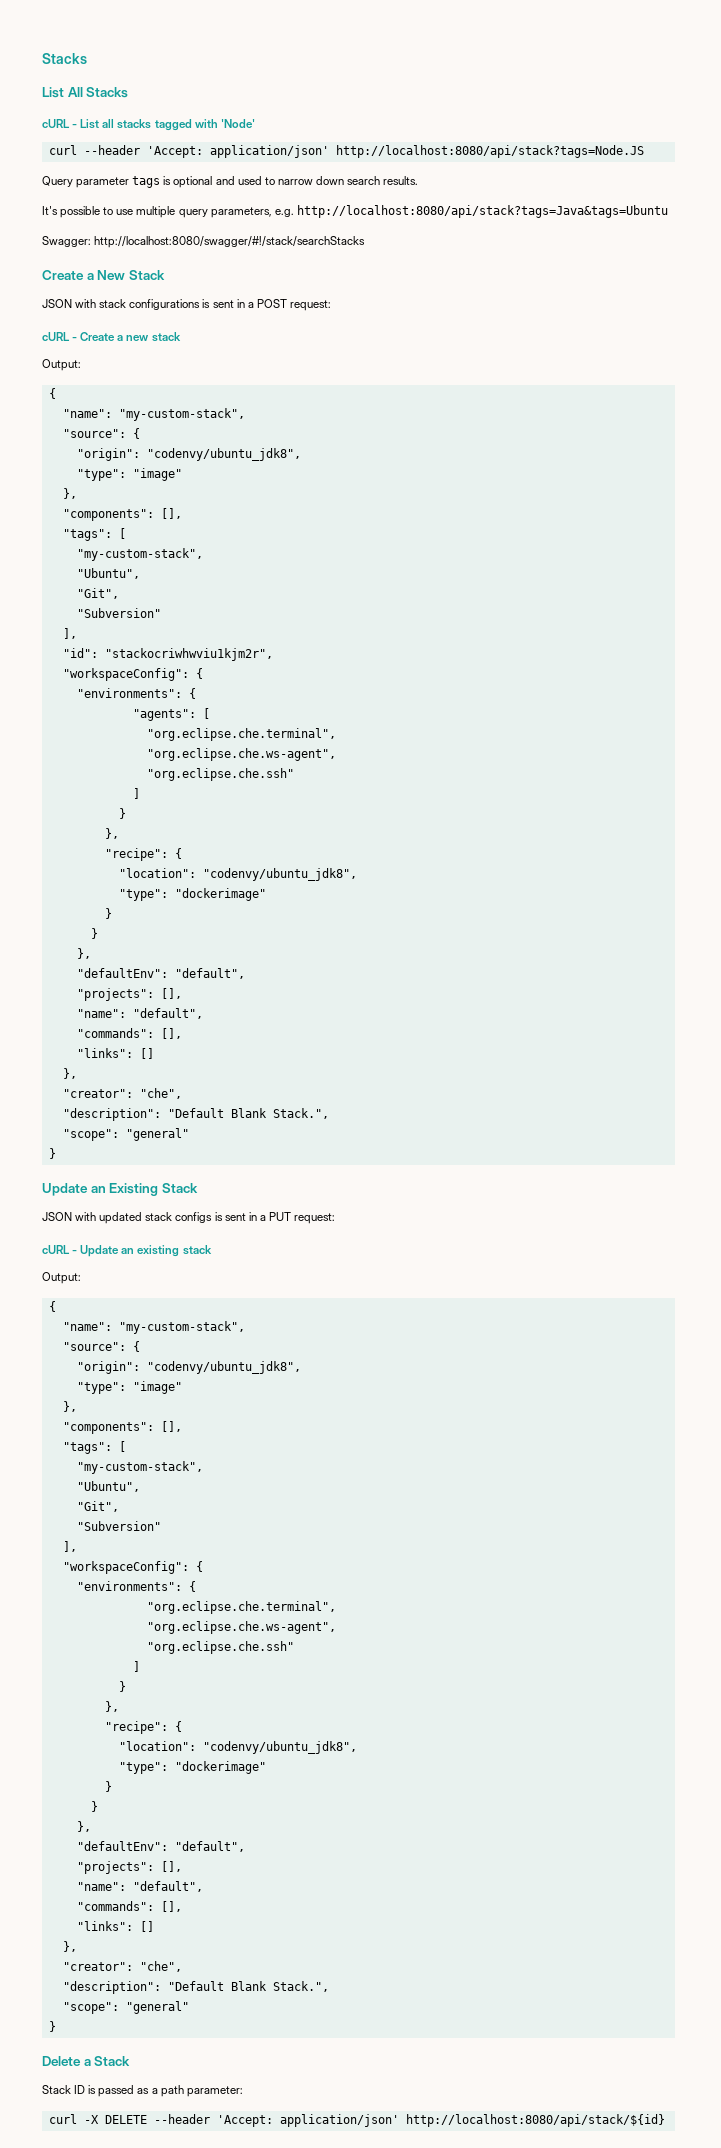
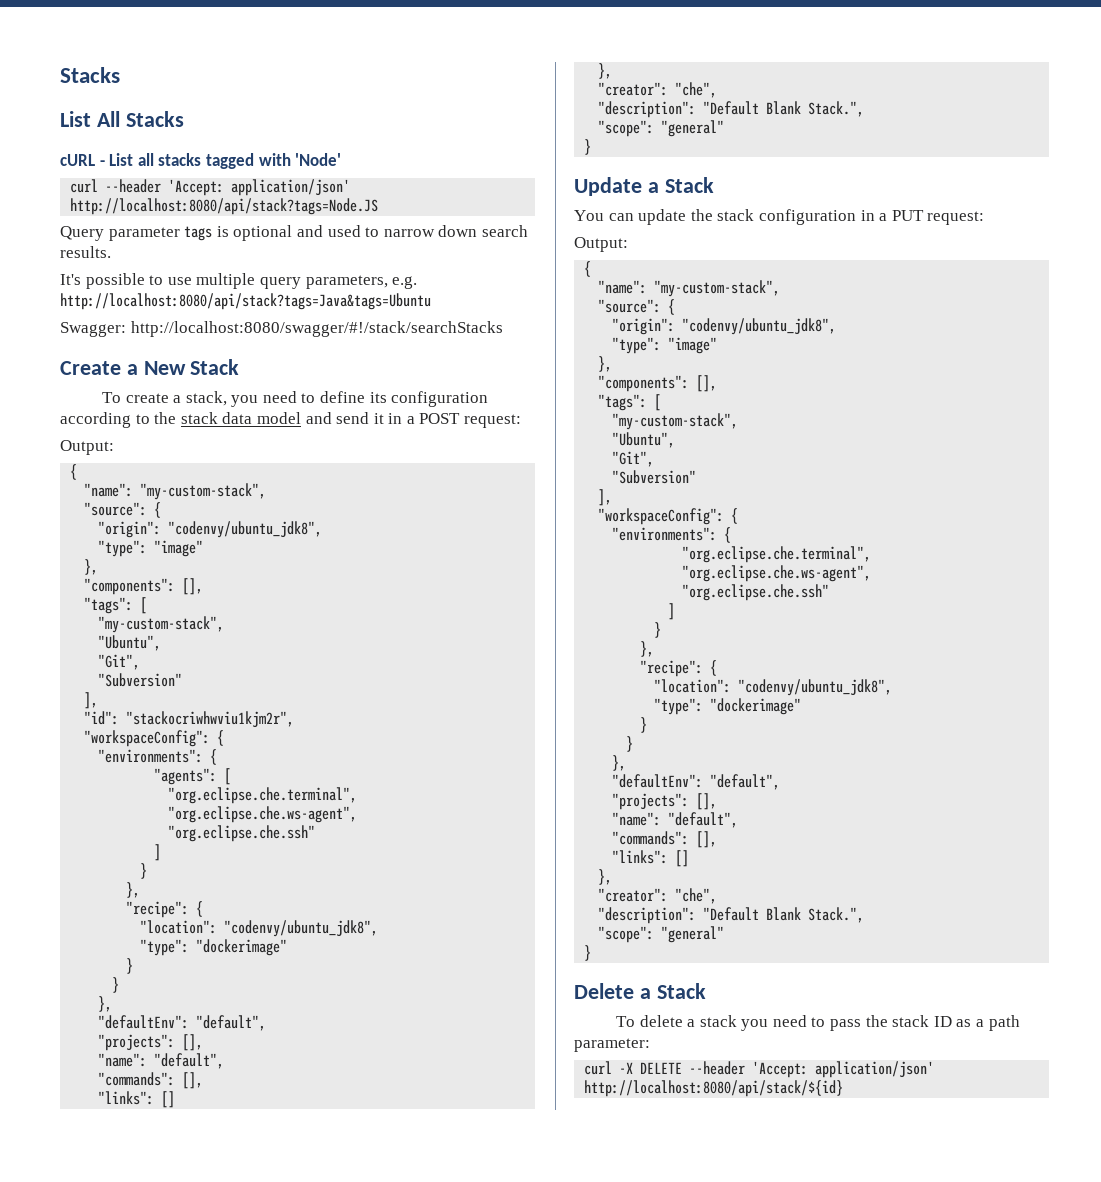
[42,299,331,311] [42,332,181,342] JSON with stack configurations is sent in a POST request: // cURL - Create a new stack -> [101,391,489,407] [60,412,522,428] To create a stack, you need to define its configuration according to the stack data model and send it in a POST request:
[90,1183,198,1196] [42,1212,336,1224] [42,1245,212,1257] an Existing Stack // JSON with updated stack configs is sent in a PUT request: // cURL - Update an existing stack -> [647,177,714,193] [574,209,985,225] a Stack // You can update the stack configuration in a PUT request:
[42,2085,135,2097] Stack ID is passed -> [615,1015,952,1031] To delete a stack you need to pass the stack ID

